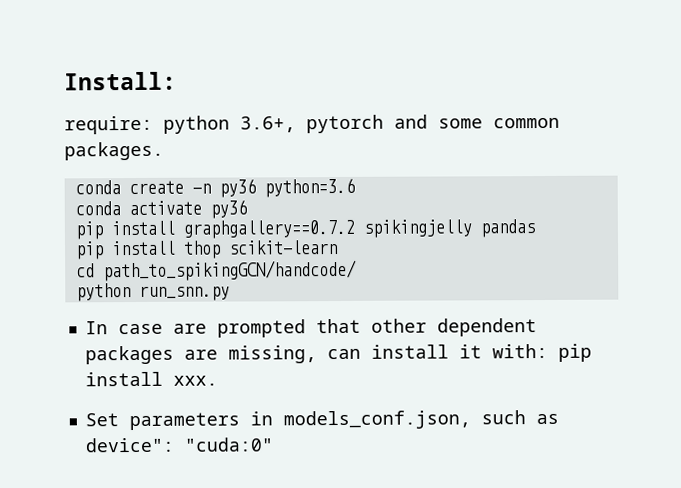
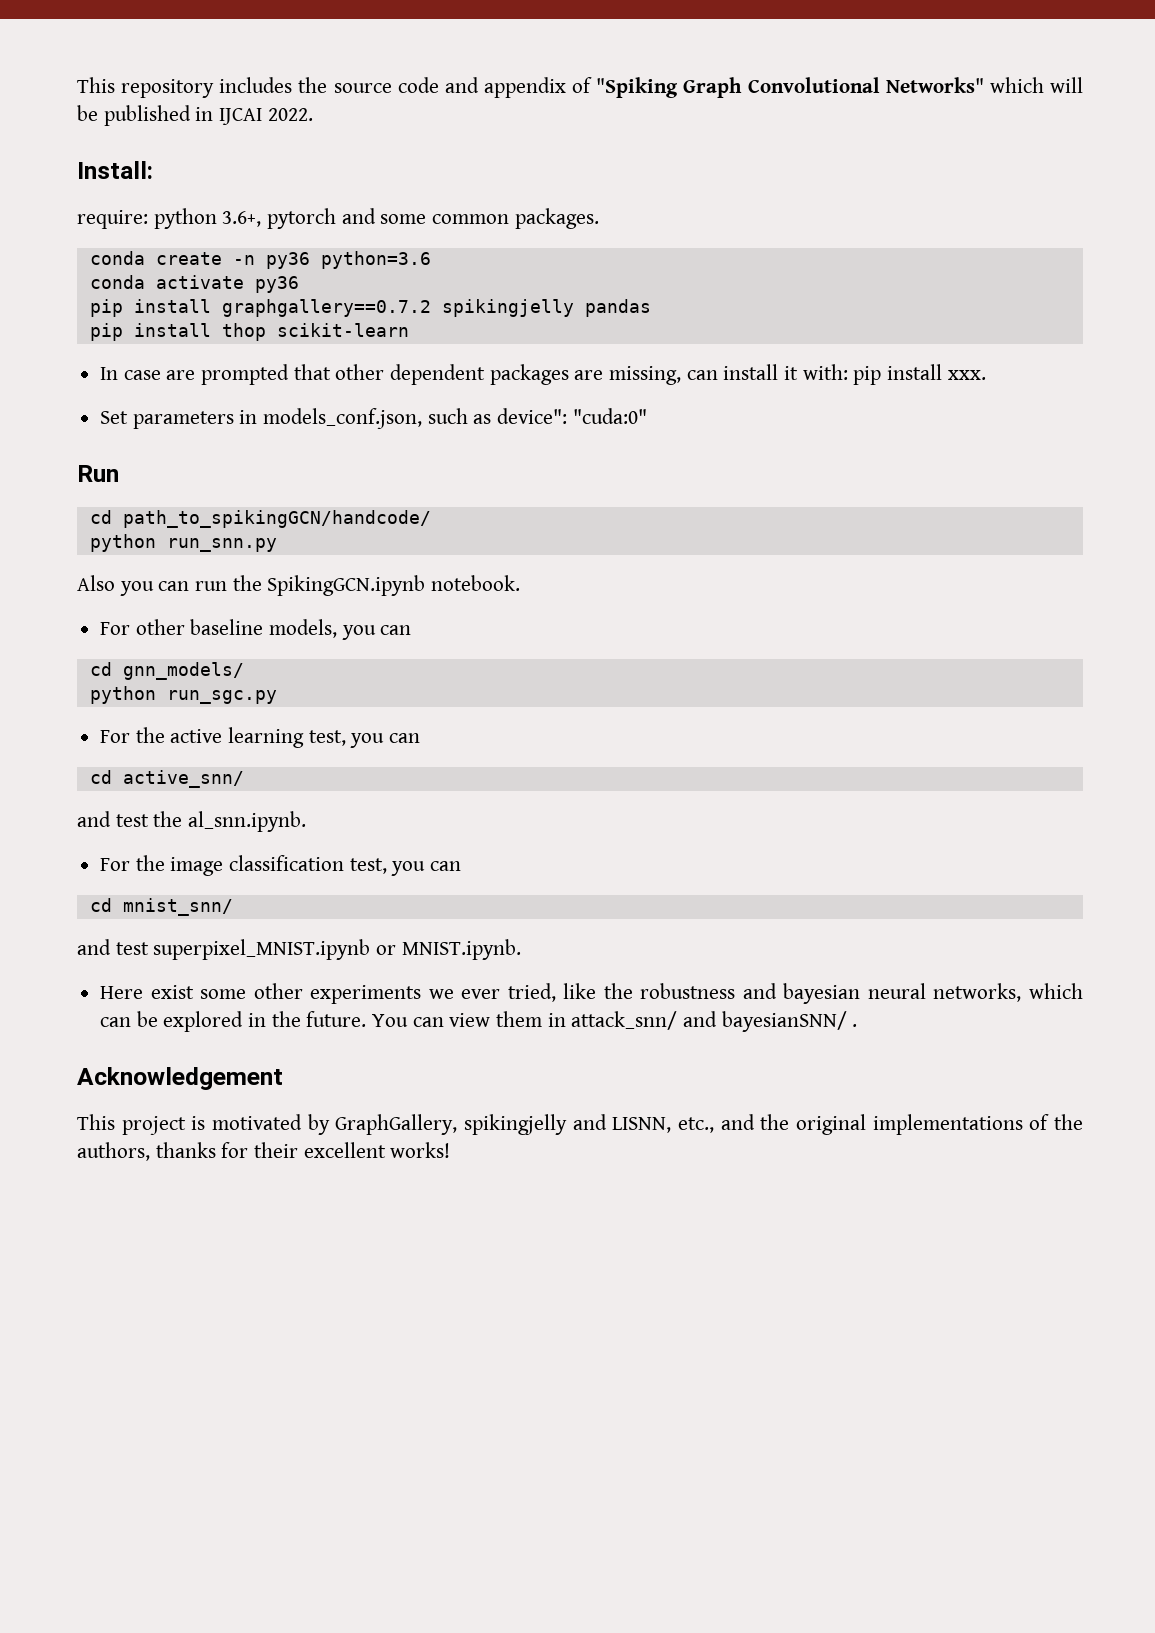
(64, 81) none -> [77,77,1083,98] [77,105,313,126] This repository includes the source code and appendix of "Spiking Graph Convolutional Networks" which will be published in IJCAI 2022. //
[75,259,357,282] [75,283,230,302] // cd path_to_spikingGCN/handcode/ // python run_snn.py -> (409, 330) none
(274, 444) none -> [77,465,119,482] [89,510,431,528] [89,534,277,552] [77,575,521,596] [100,619,412,640] [89,662,244,680] [89,686,277,704] [100,727,421,748] [89,770,244,788] [77,811,307,832] [100,855,462,876] [89,898,233,916] [77,939,521,960] [100,983,1083,1004] [100,1011,858,1032] [77,1067,283,1090] [77,1114,1083,1135] [77,1142,451,1161] // Run // cd path_to_spikingGCN/handcode/ // python run_snn.py // Also you can run the SpikingGCN.ipynb notebook. // For other baseline models, you can // cd gnn_models/ // python run_sgc.py // For the active learning test, you can // cd active_snn/ // and test the al_snn.ipynb. // For the image classification test, you can // cd mnist_snn/ // and test superpixel_MNIST.ipynb or MNIST.ipynb. // Here exist some other experiments we ever tried, like the robustness and bayesian neural networks, which can be explored in the future. You can view them in attack_snn/ and bayesianSNN/ . // Acknowledgement // This project is motivated by GraphGallery, spikingjelly and LISNN, etc., and the original implementations of the authors, thanks for their excellent works!

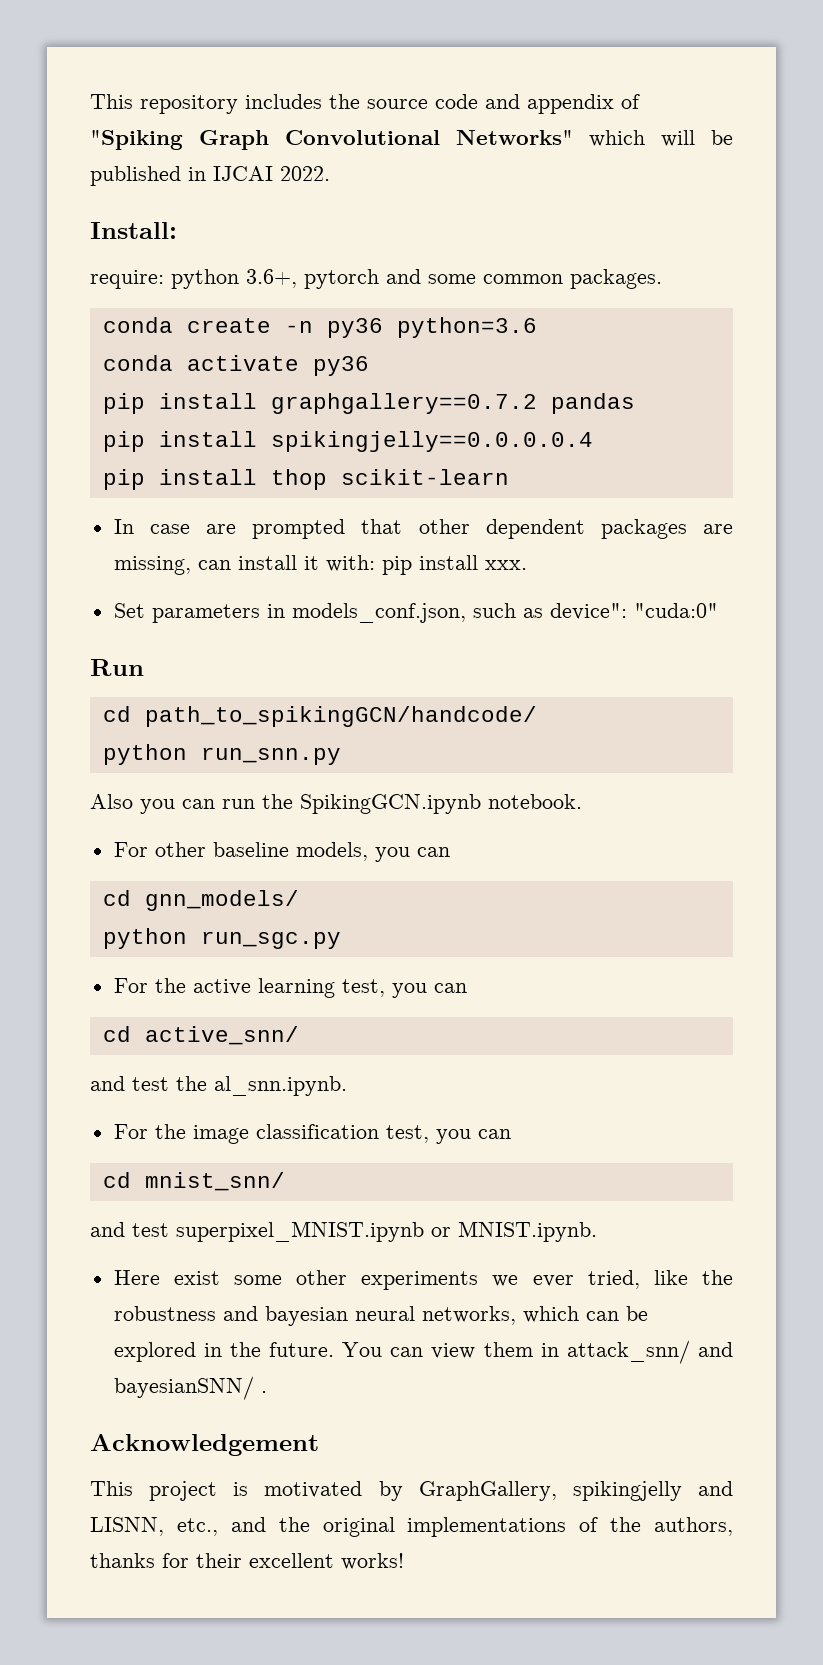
[441,299,574,317] spikingjelly -> (537, 403) none
(651, 308) none -> [102,431,593,452] // pip install spikingjelly==0.0.0.0.4

